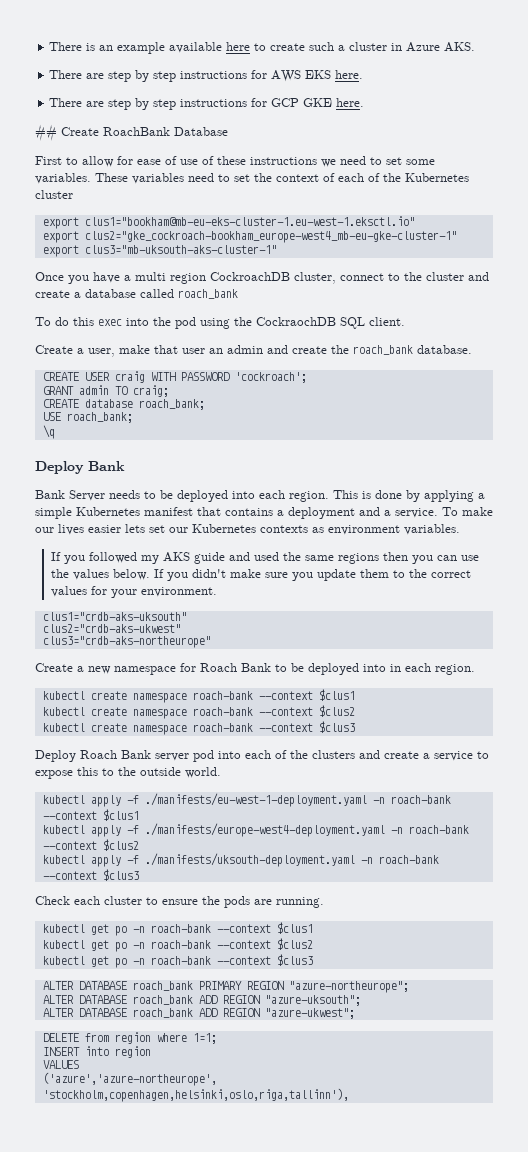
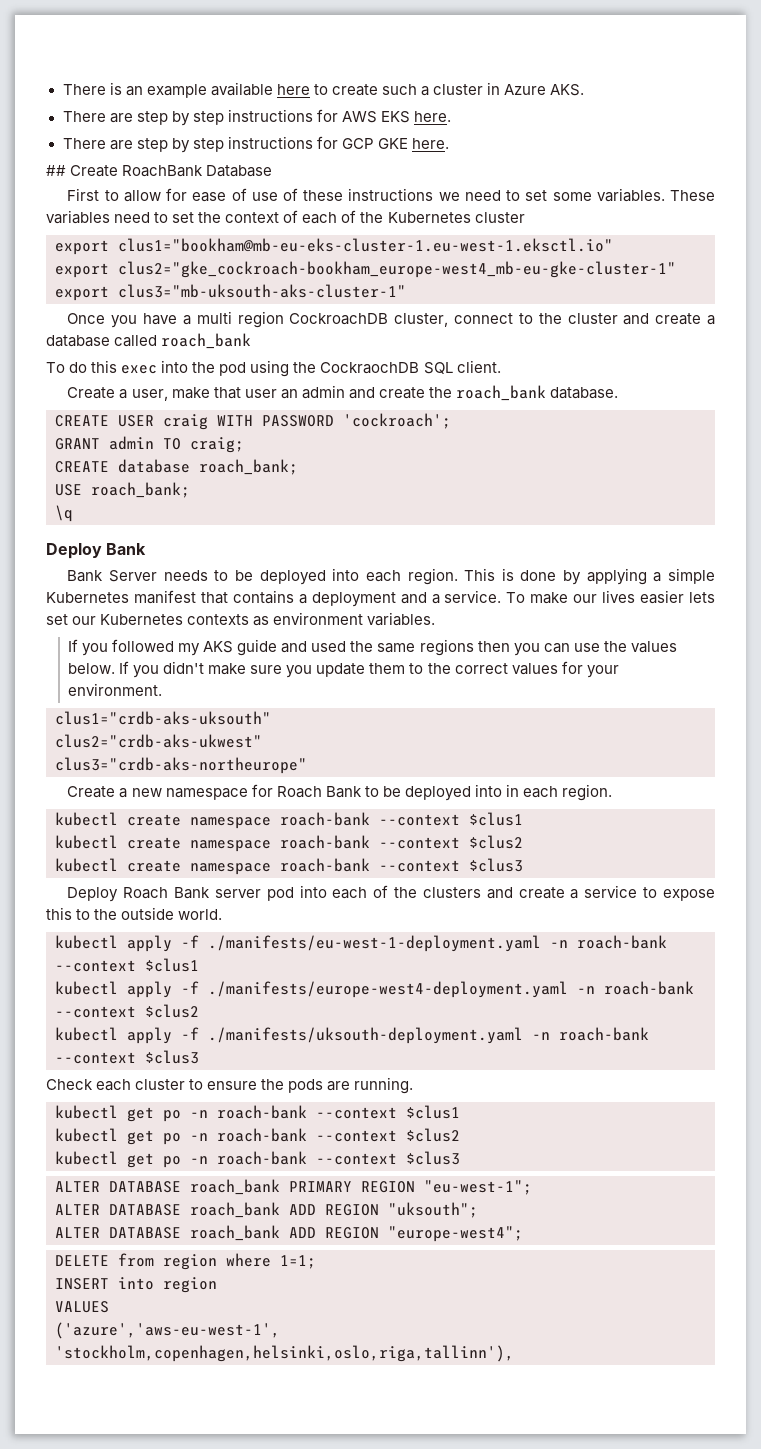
[288,981,409,993] [42,995,361,1006] [42,1008,355,1019] "azure-northeurope"; // ALTER DATABASE roach_bank ADD REGION "azure-uksouth"; // ALTER DATABASE roach_bank ADD REGION "azure-ukwest"; -> [424,1180,532,1195] [55,1202,478,1218] [55,1225,523,1242] "eu-west-1"; // ALTER DATABASE roach_bank ADD REGION "uksouth"; // ALTER DATABASE roach_bank ADD REGION "europe-west4";
[42,1072,217,1086] ('azure','azure-northeurope', -> [55,1322,280,1339] ('azure','aws-eu-west-1',

